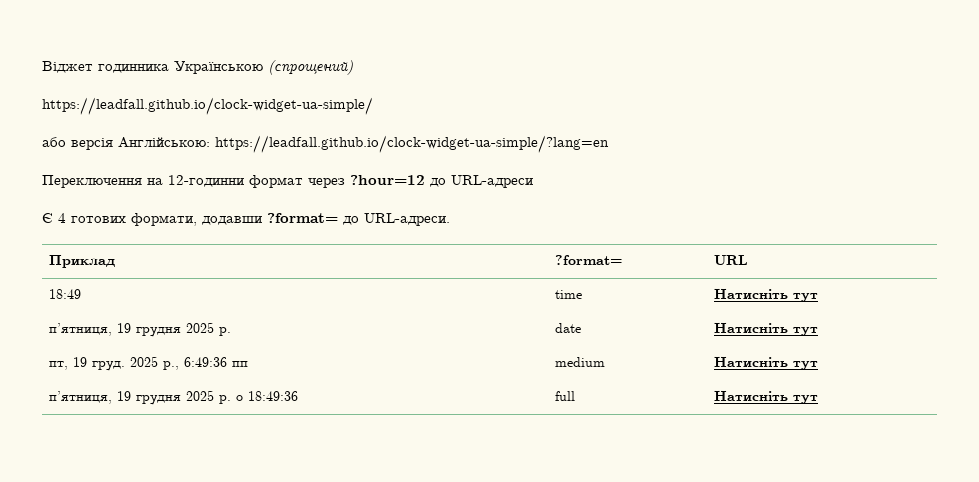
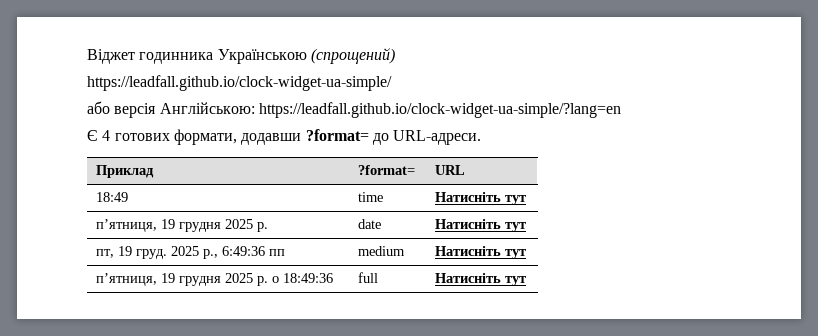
[42,175,533,188] // Переключення на 12-годинни формат через ?hour=12 до URL-адреси -> (621, 110) none

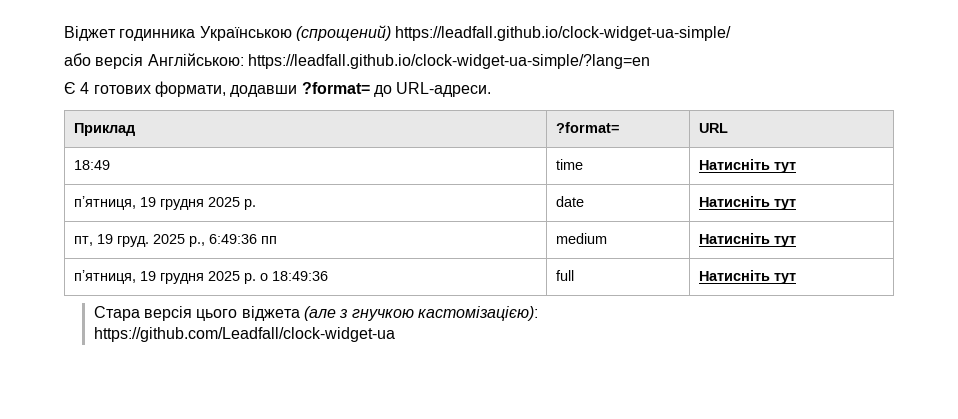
(395, 56) // -> (391, 33) none
(527, 281) none -> [93,306,538,321] [93,327,395,342] // Стара версія цього віджета (але з гнучкою кастомізацією): // https://github.com/Leadfall/clock-widget-ua

